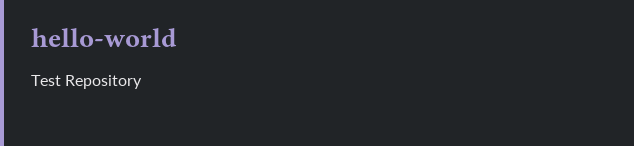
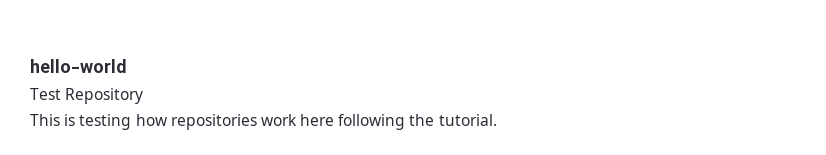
(143, 82) none -> [30,114,497,130] // This is testing how repositories work here following the tutorial.

